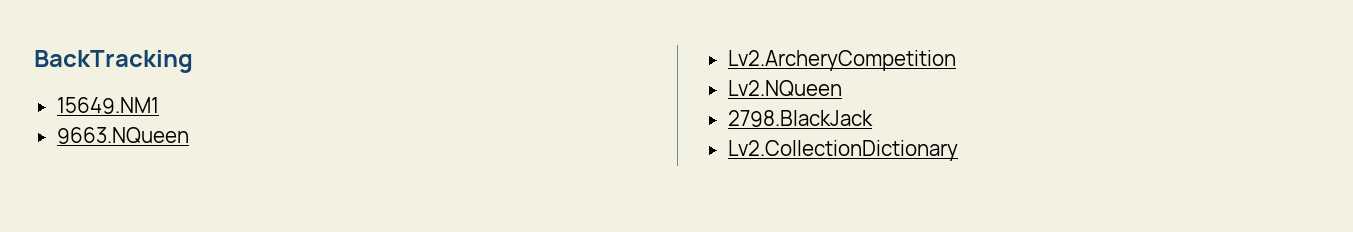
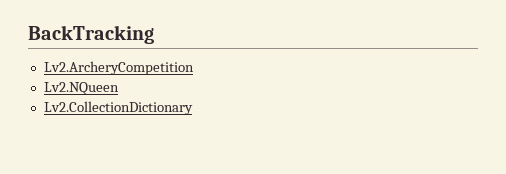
[56,97,159,114] [56,127,189,144] // 15649.NM1 // 9663.NQueen -> (154, 34) none
[727,110,873,127] // 2798.BlackJack -> (119, 88) none

